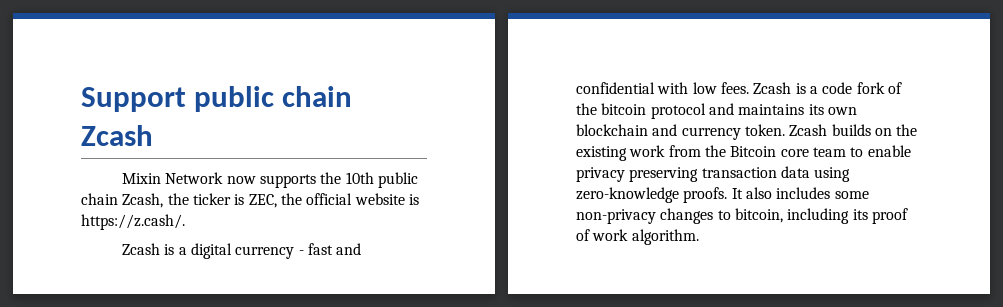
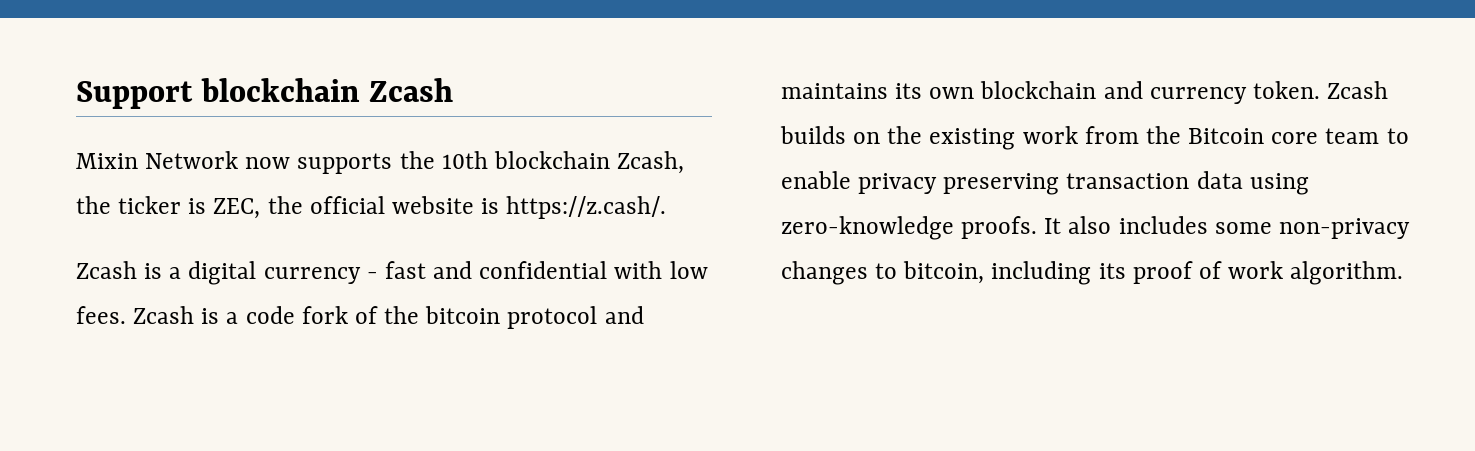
[194,86,353,112] public chain -> [200,78,360,102] blockchain
[378,172,419,188] [81,193,118,205] public chain -> [493,151,610,169] blockchain

